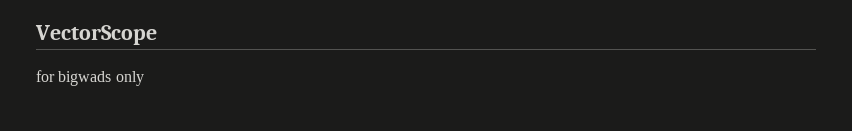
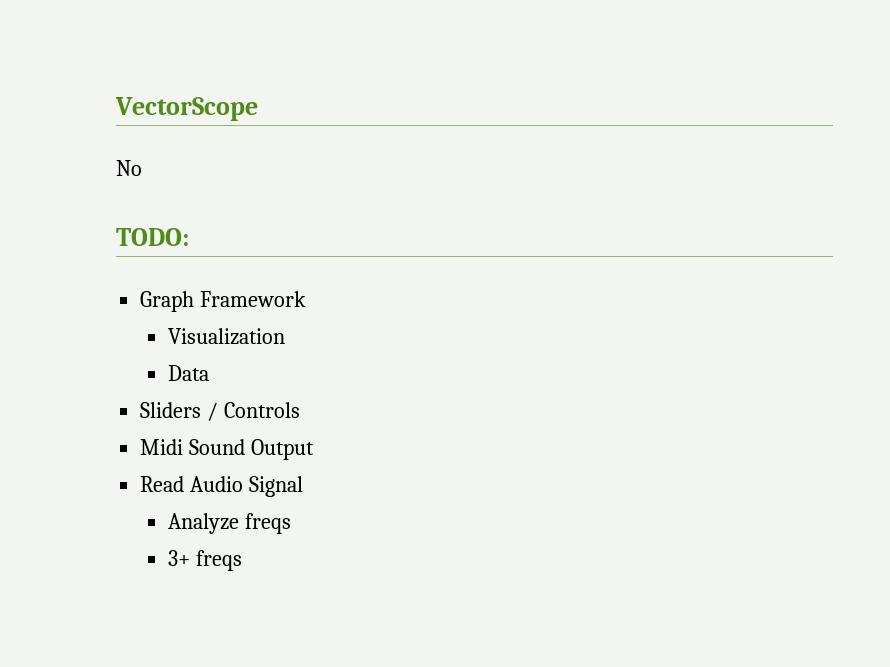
[36,70,144,86] for bigwads only -> [116,160,142,176] [116,228,189,246] [140,291,307,312] [168,328,286,345] [168,365,210,381] [140,402,301,421] [140,439,315,460] [140,476,304,497] [168,513,292,534] [168,550,243,571] No // TODO: // Graph Framework // Visualization // Data // Sliders / Controls // Midi Sound Output // Read Audio Signal // Analyze freqs // 3+ freqs

